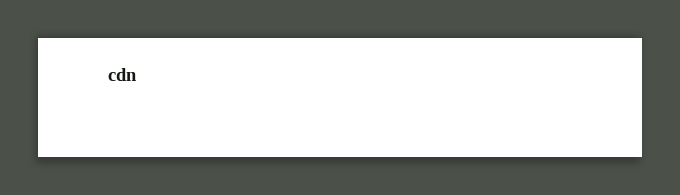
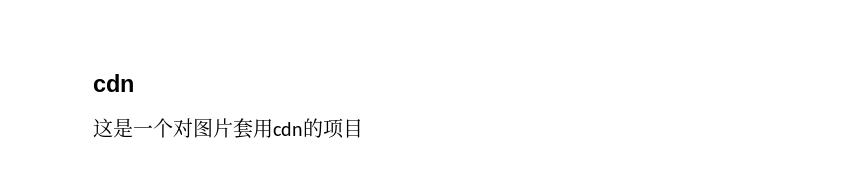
[108,68,137,81] cdn -> [93,74,134,92] [93,118,363,139] cdn // 这是一个对图片套用cdn的项目

